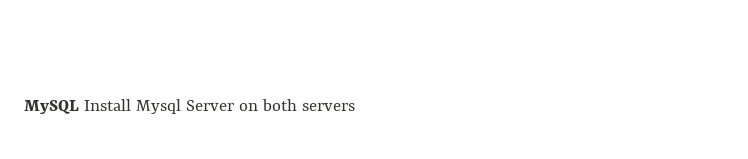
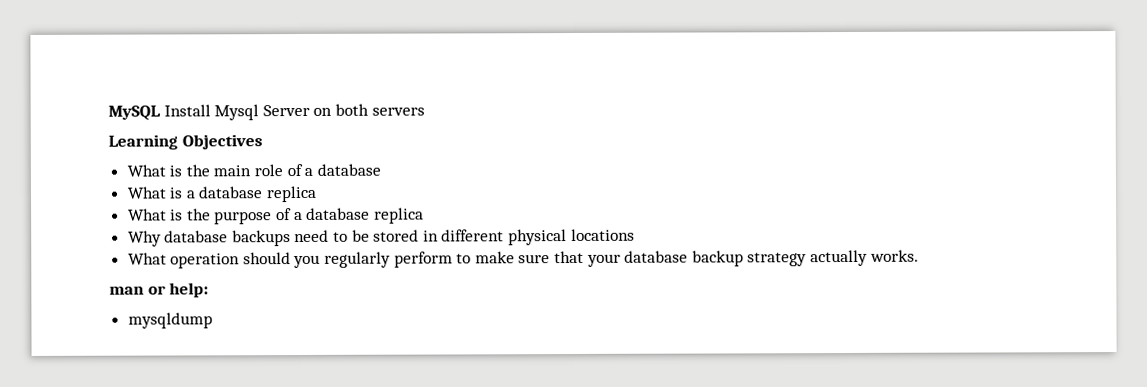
(355, 107) none -> [108,134,263,150] [126,163,381,177] [126,185,318,203] [127,207,424,225] [127,228,635,247] [127,249,919,269] [109,282,210,298] [127,312,213,329] // Learning Objectives // What is the main role of a database // What is a database replica // What is the purpose of a database replica // Why database backups need to be stored in different physical locations // What operation should you regularly perform to make sure that your database backup strategy actually works. // man or help: // mysqldump

